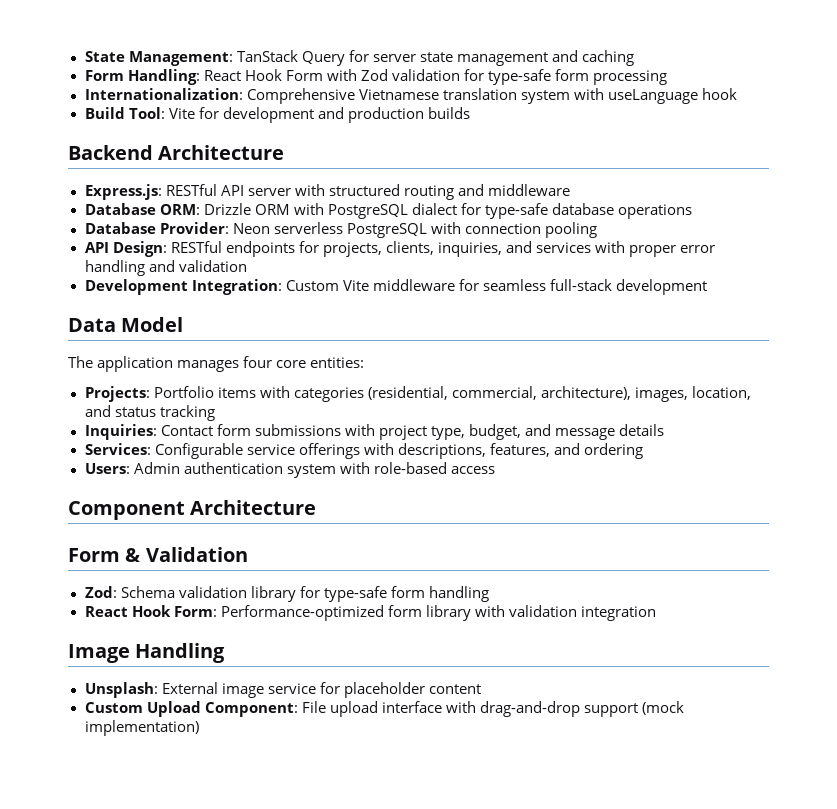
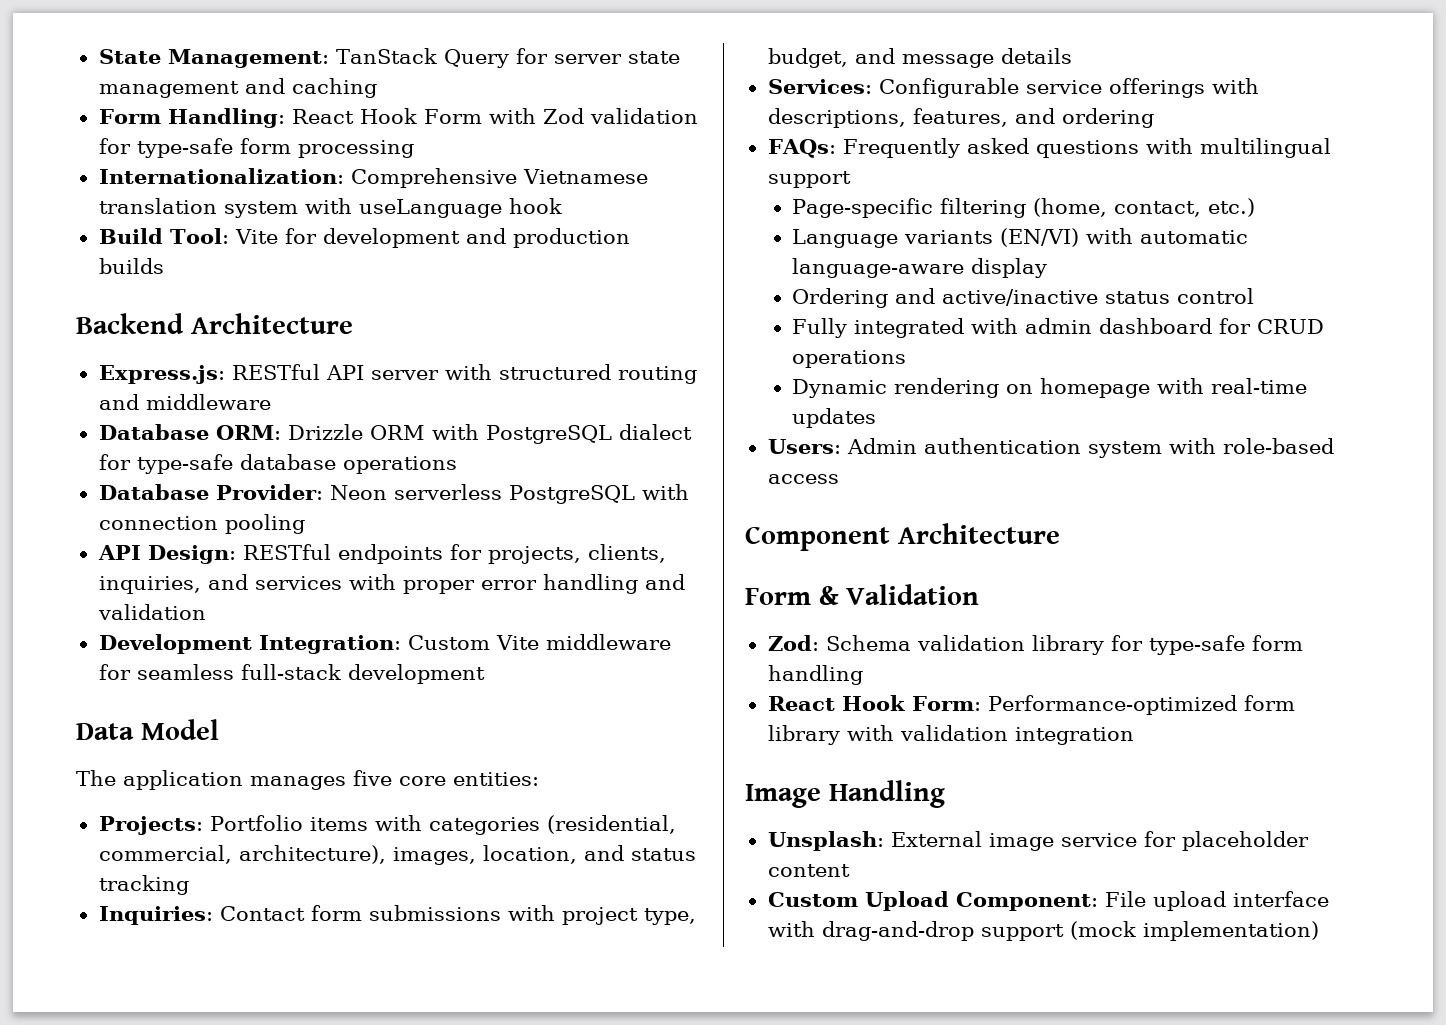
[243,356,273,368] four -> [353,770,392,786] five
(643, 451) none -> [767,138,1331,158] [767,171,851,188] [792,198,1256,218] [792,228,1249,248] [792,258,1048,278] [792,288,1255,308] [792,318,1325,338] [792,350,907,368] [792,378,1308,398] [792,408,877,428] // FAQs: Frequently asked questions with multilingual support // Page-specific filtering (home, contact, etc.) // Language variants (EN/VI) with automatic language-aware display // Ordering and active/inactive status control // Fully integrated with admin dashboard for CRUD operations // Dynamic rendering on homepage with real-time updates

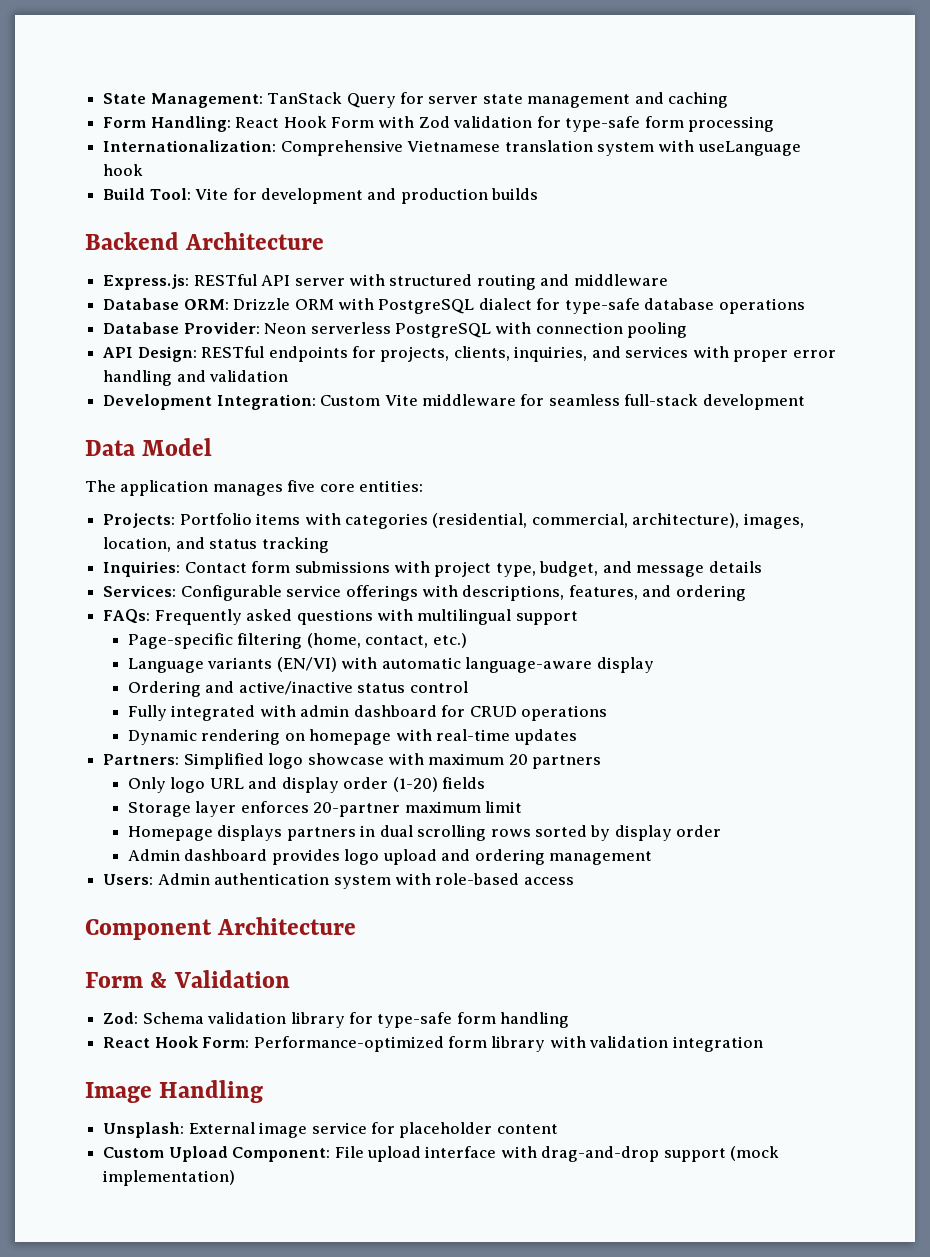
(877, 418) none -> [103,753,602,769] [127,777,486,793] [127,801,523,817] [127,825,722,841] [127,849,653,865] // Partners: Simplified logo showcase with maximum 20 partners // Only logo URL and display order (1-20) fields // Storage layer enforces 20-partner maximum limit // Homepage displays partners in dual scrolling rows sorted by display order // Admin dashboard provides logo upload and ordering management

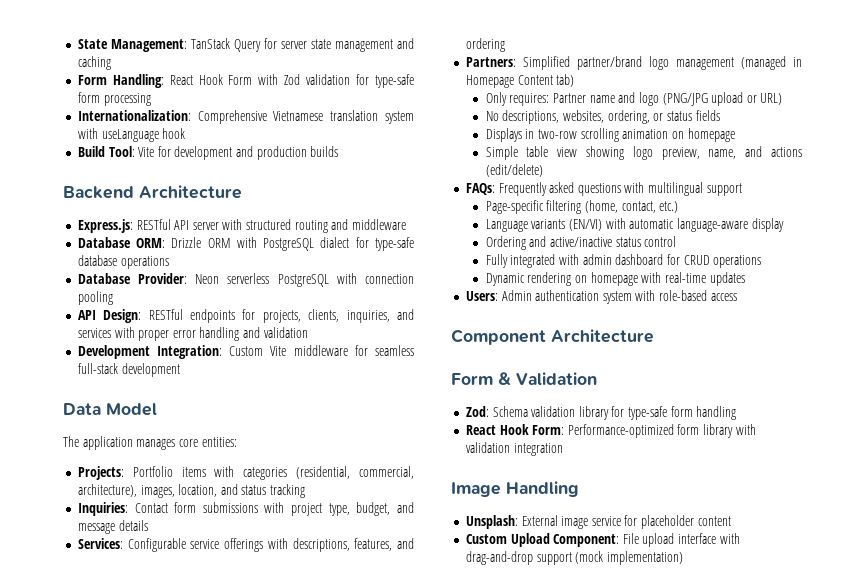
[287,480,316,492] five -> (176, 444) none
(746, 593) none -> [465,56,802,70] [465,74,575,88] [485,92,783,106] [485,110,720,124] [485,128,735,142] [485,146,802,160] [485,164,543,177] // Partners: Simplified partner/brand logo management (managed in Homepage Content tab) // Only requires: Partner name and logo (PNG/JPG upload or URL) // No descriptions, websites, ordering, or status fields // Displays in two-row scrolling animation on homepage // Simple table view showing logo preview, name, and actions (edit/delete)
[103,753,602,769] [127,777,486,793] [127,801,523,817] [127,825,722,841] [127,849,653,865] // Partners: Simplified logo showcase with maximum 20 partners // Only logo URL and display order (1-20) fields // Storage layer enforces 20-partner maximum limit // Homepage displays partners in dual scrolling rows sorted by display order // Admin dashboard provides logo upload and ordering management -> (745, 279) none

